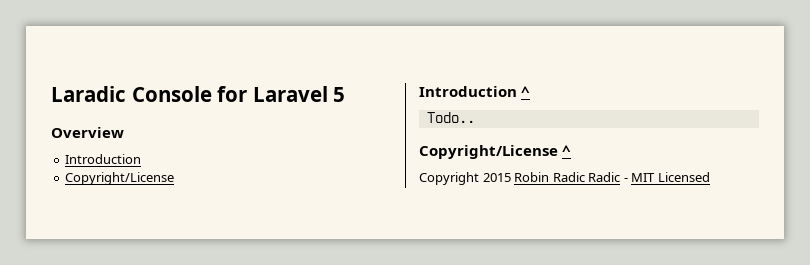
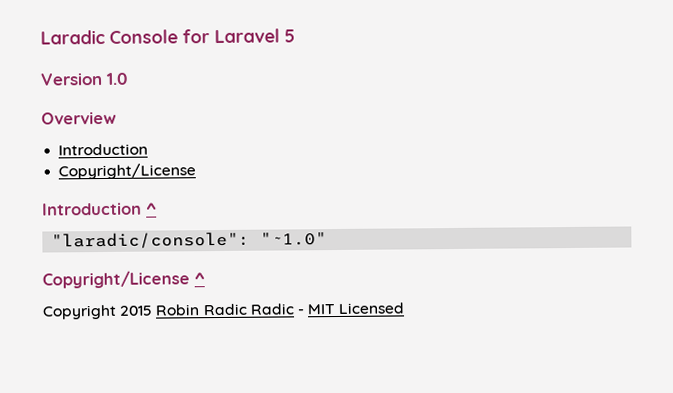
(346, 94) none -> [40,72,128,86] // Version 1.0
[426,112,475,123] Todo.. -> [51,231,328,250] "laradic/console": "~1.0"

